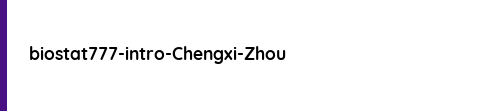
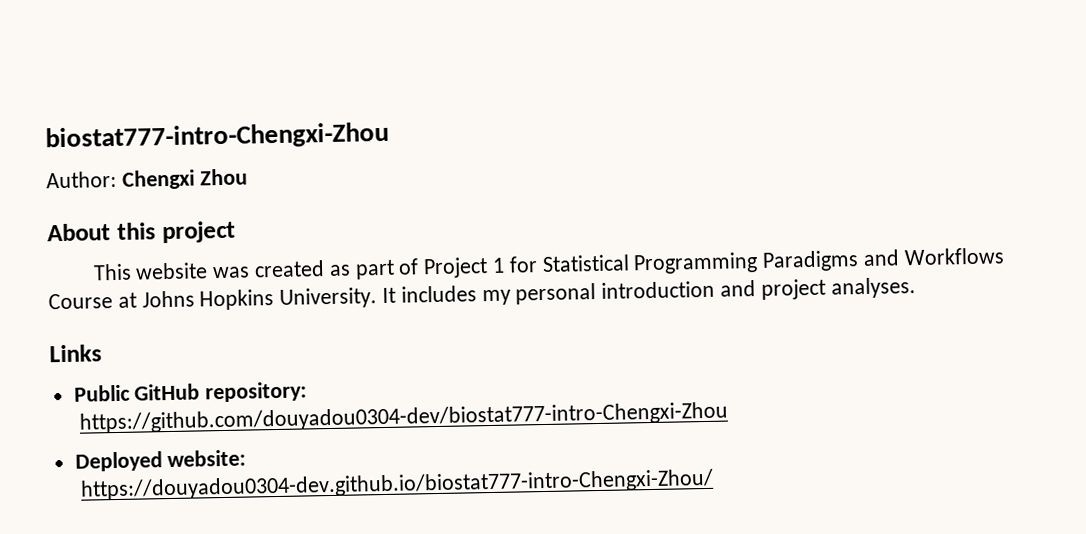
(286, 55) none -> [46,168,248,190] [47,220,236,244] [92,247,1005,281] [48,277,916,311] [49,344,102,363] [73,381,308,403] [79,401,729,434] [74,449,247,472] [80,468,715,501] // Author: Chengxi Zhou // About this project // This website was created as part of Project 1 for Statistical Programming Paradigms and Workflows Course at Johns Hopkins University. It includes my personal introduction and project analyses. // Links // Public GitHub repository: // https://github.com/douyadou0304-dev/biostat777-intro-Chengxi-Zhou // Deployed website: // https://douyadou0304-dev.github.io/biostat777-intro-Chengxi-Zhou/

